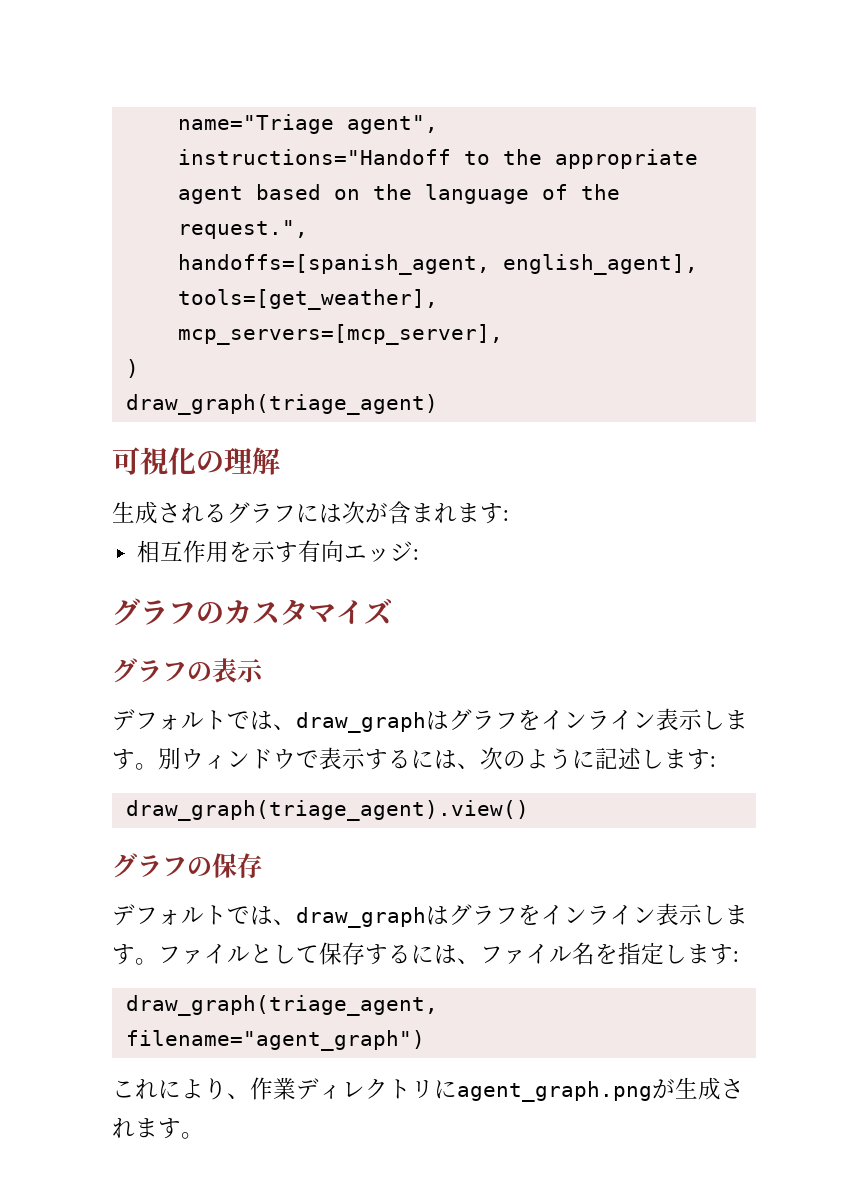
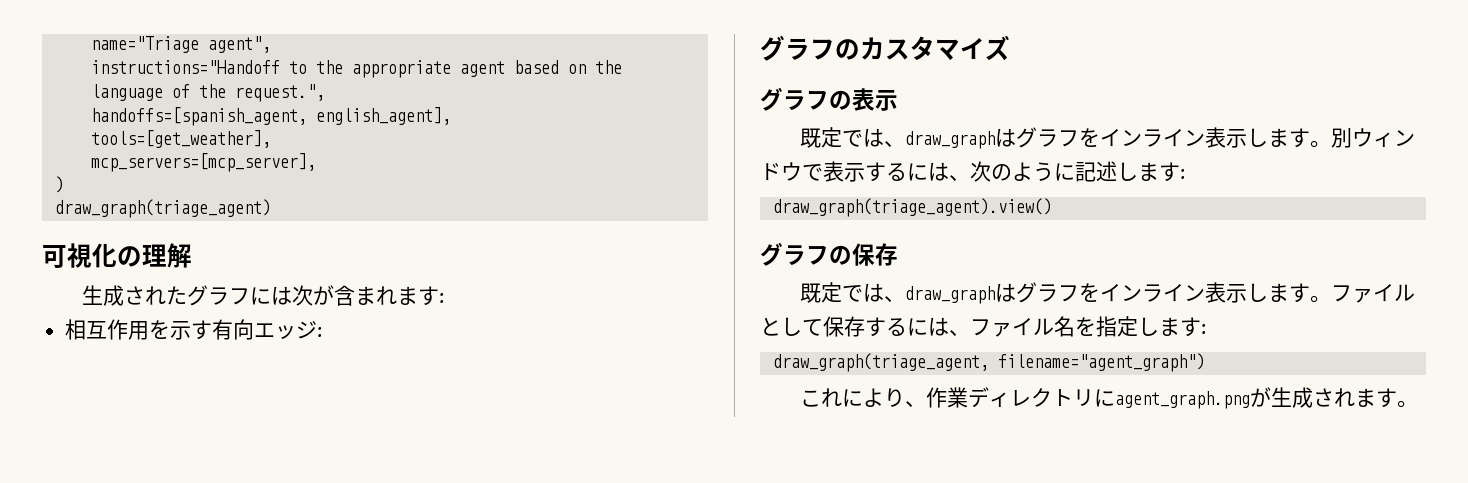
[204,503,227,523] る -> [166,286,188,305] た
[112,709,227,731] デフォルト -> [800,127,843,148] 既定
[112,904,227,926] デフォルト -> [800,282,843,303] 既定

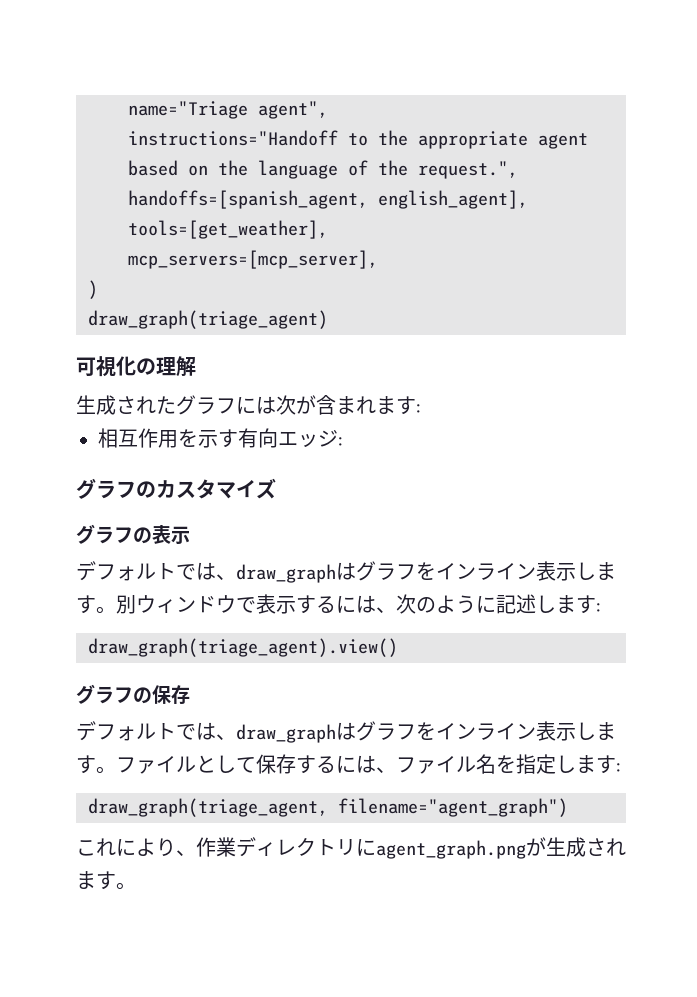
[800,127,843,148] 既定 -> [76,561,176,581] デフォルト
[800,282,843,303] 既定 -> [76,721,176,741] デフォルト

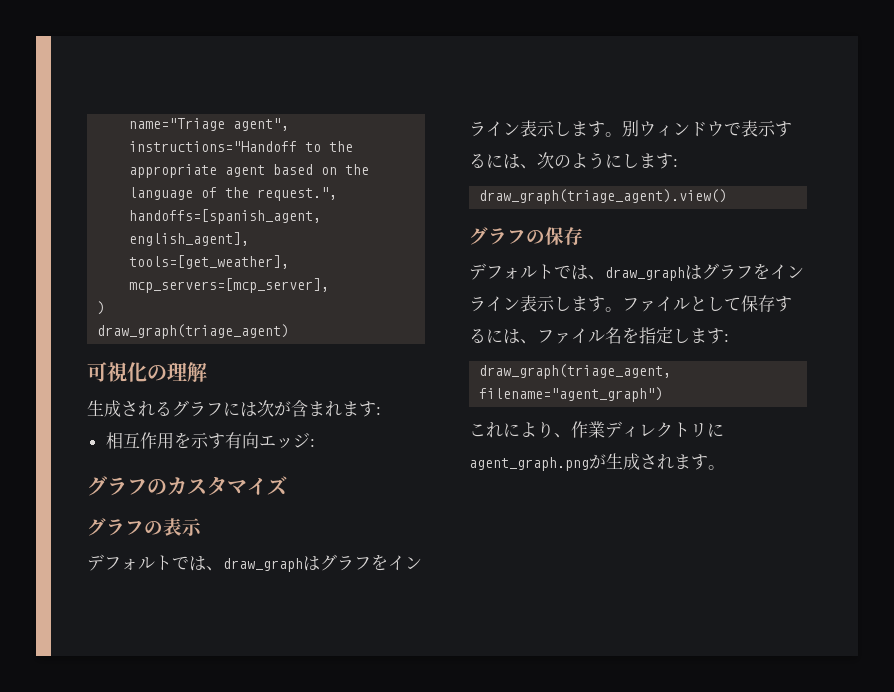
[156,396,176,414] た -> [155,401,172,416] る
[496,594,536,614] 記述 -> (622, 161) none

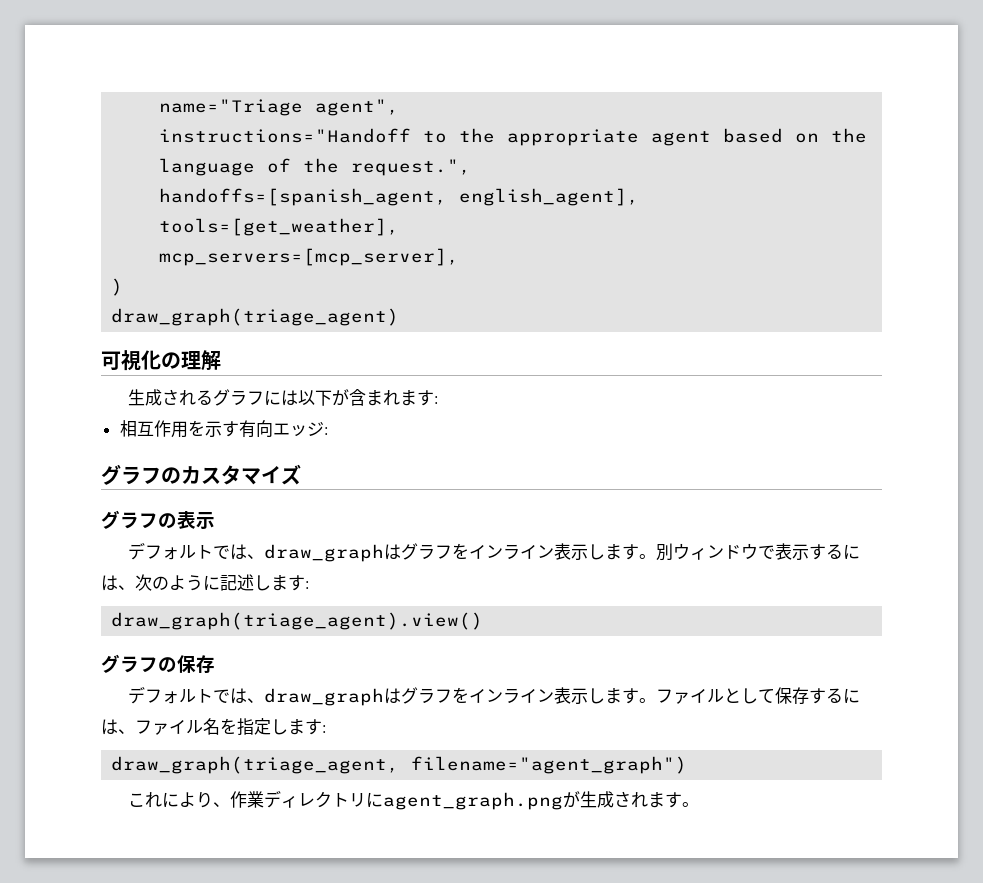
[257,400,274,417] 次 -> [297,390,332,406] 以下
(622, 161) none -> [220,574,254,591] 記述

